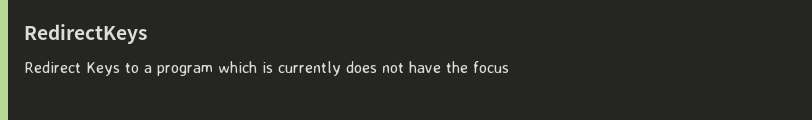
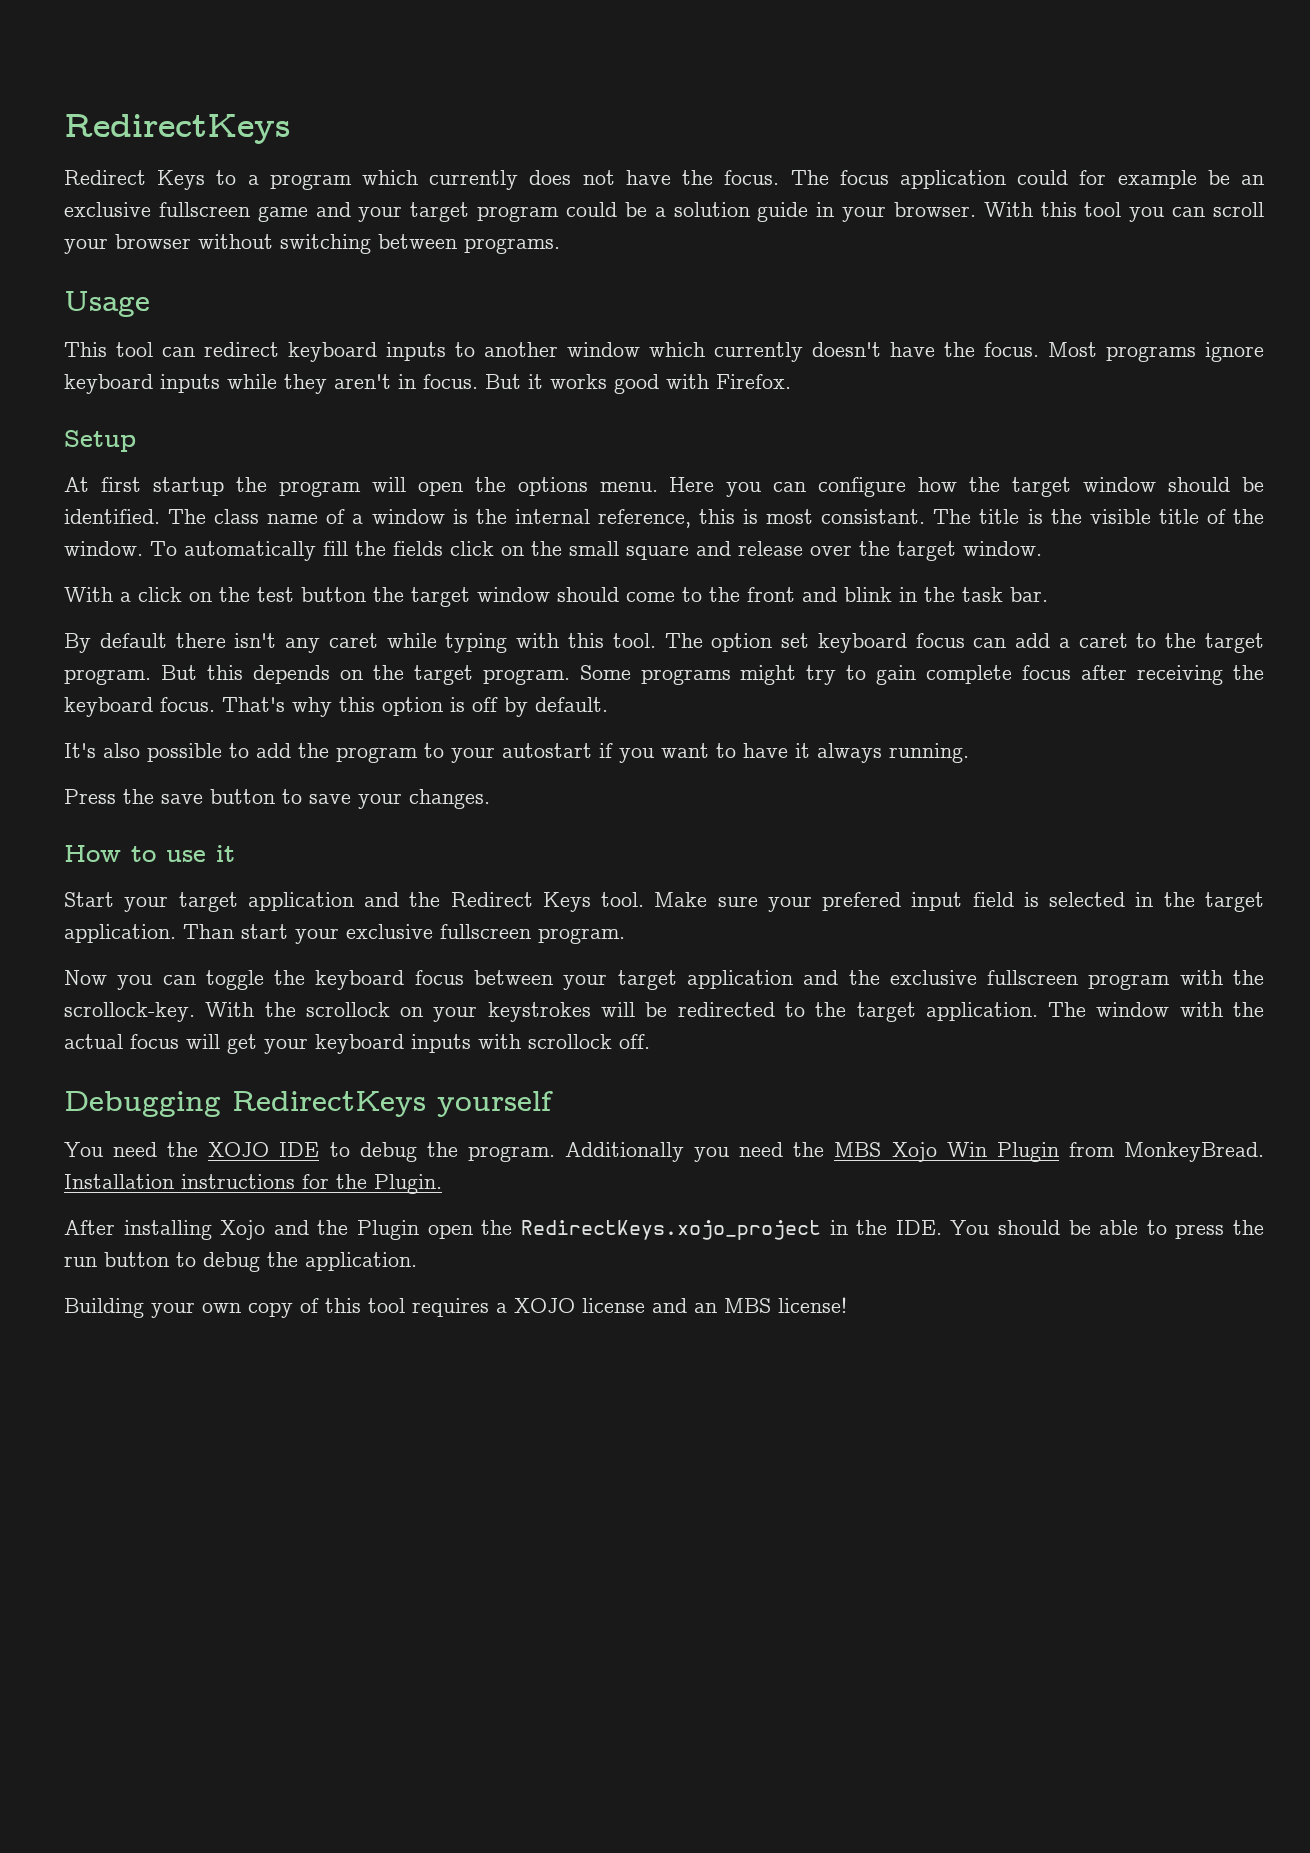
[262,62,273,73] is -> (419, 177) none
[473,61,509,73] focus -> [724,170,1264,189] [64,202,1264,222] [64,234,560,254] [64,291,150,317] [64,342,1264,362] [64,374,791,394] [64,430,136,452] [64,477,1264,497] [64,509,1264,528] [64,541,1042,561] [64,587,1048,607] [64,633,1264,653] [64,665,1264,685] [64,697,608,717] [64,743,969,763] [64,789,490,809] [64,845,235,862] [64,892,1265,912] [64,924,625,944] [64,970,1264,990] [64,1002,1264,1022] [64,1034,650,1054] [64,1091,553,1117] [64,1142,1264,1162] [64,1174,442,1194] [64,1220,1264,1240] [64,1252,417,1272] [64,1297,847,1318] focus. The focus application could for example be an exclusive fullscreen game and your target program could be a solution guide in your browser. With this tool you can scroll your browser without switching between programs. // Usage // This tool can redirect keyboard inputs to another window which currently doesn't have the focus. Most programs ignore keyboard inputs while they aren't in focus. But it works good with Firefox. // Setup // At first startup the program will open the options menu. Here you can configure how the target window should be identified. The class name of a window is the internal reference, this is most consistant. The title is the visible title of the window. To automatically fill the fields click on the small square and release over the target window. // With a click on the test button the target window should come to the front and blink in the task bar. // By default there isn't any caret while typing with this tool. The option set keyboard focus can add a caret to the target program. But this depends on the target program. Some programs might try to gain complete focus after receiving the keyboard focus. That's why this option is off by default. // It's also possible to add the program to your autostart if you want to have it always running. // Press the save button to save your changes. // How to use it // Start your target application and the Redirect Keys tool. Make sure your prefered input field is selected in the target application. Than start your exclusive fullscreen program. // Now you can toggle the keyboard focus between your target application and the exclusive fullscreen program with the scrollock-key. With the scrollock on your keystrokes will be redirected to the target application. The window with the actual focus will get your keyboard inputs with scrollock off. // Debugging RedirectKeys yourself // You need the XOJO IDE to debug the program. Additionally you need the MBS Xojo Win Plugin from MonkeyBread. Installation instructions for the Plugin. // After installing Xojo and the Plugin open the RedirectKeys.xojo_project in the IDE. You should be able to press the run button to debug the application. // Building your own copy of this tool requires a XOJO license and an MBS license!

